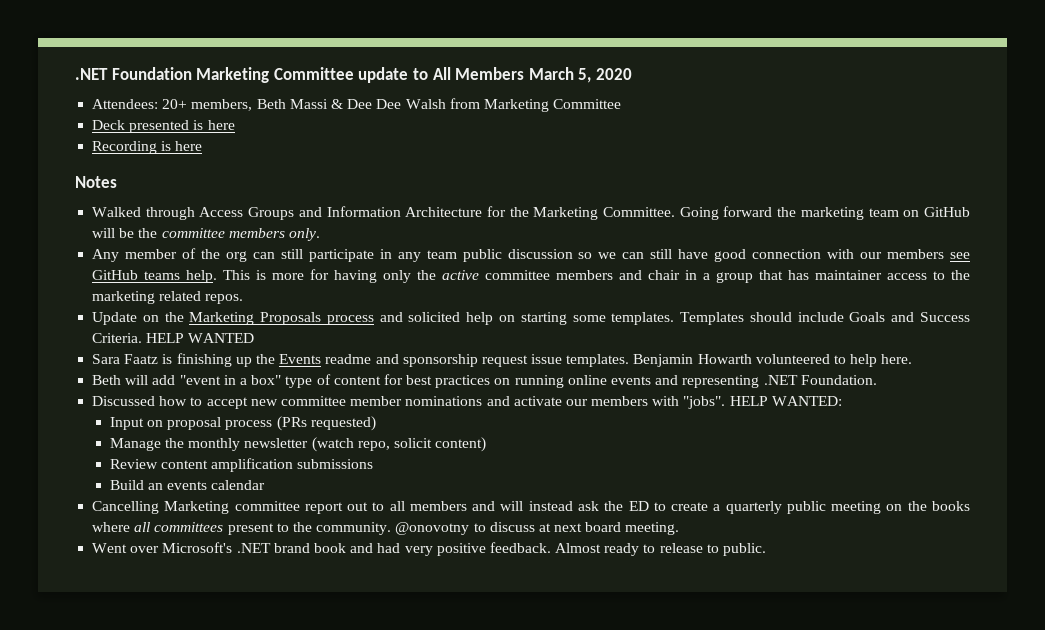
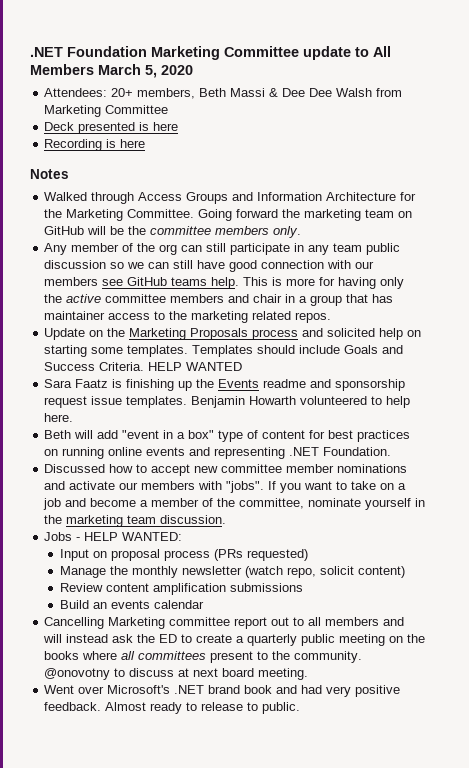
(726, 402) none -> [268,481,407,493] [43,498,426,510] [44,515,227,527] [44,532,81,541] If you want to take on a job and become a member of the committee, nominate yourself in the marketing team discussion. // Jobs -

